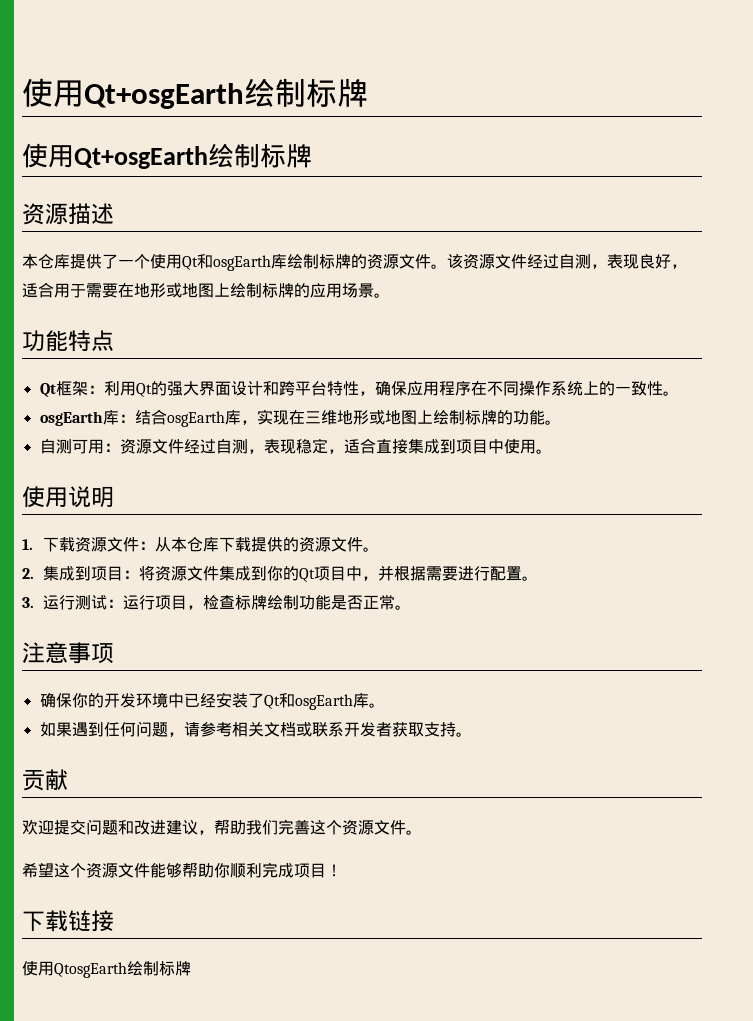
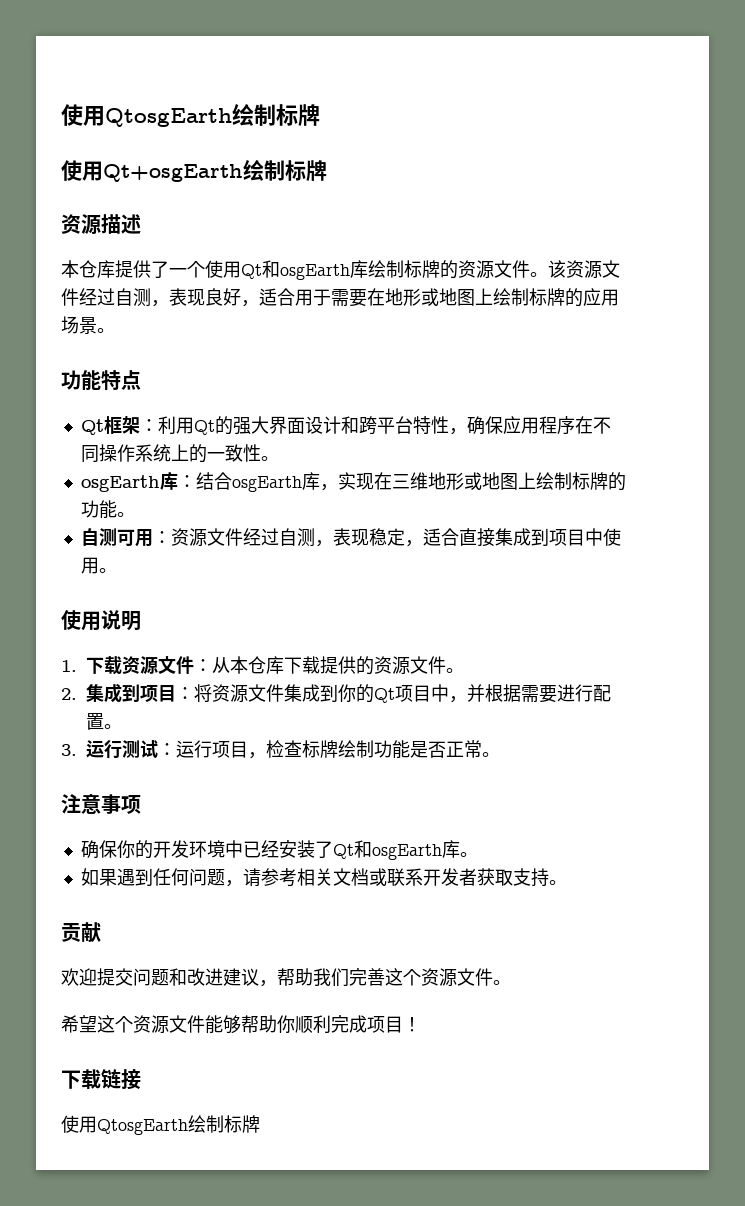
[22,78,244,109] 使用Qt+osgEarth -> [61,104,232,127] 使用QtosgEarth

